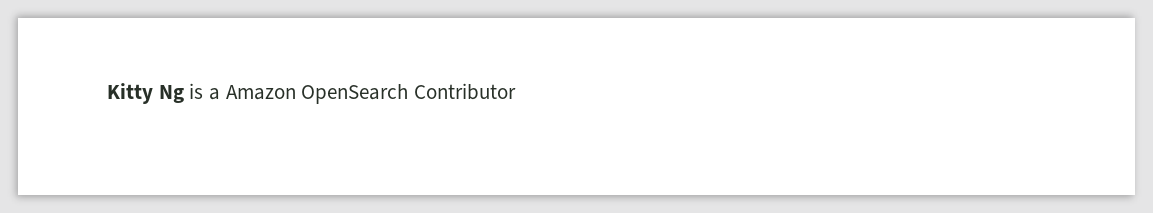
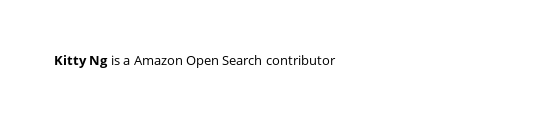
[301,83,517,104] OpenSearch Contributor -> [185,55,336,68] Open Search contributor

